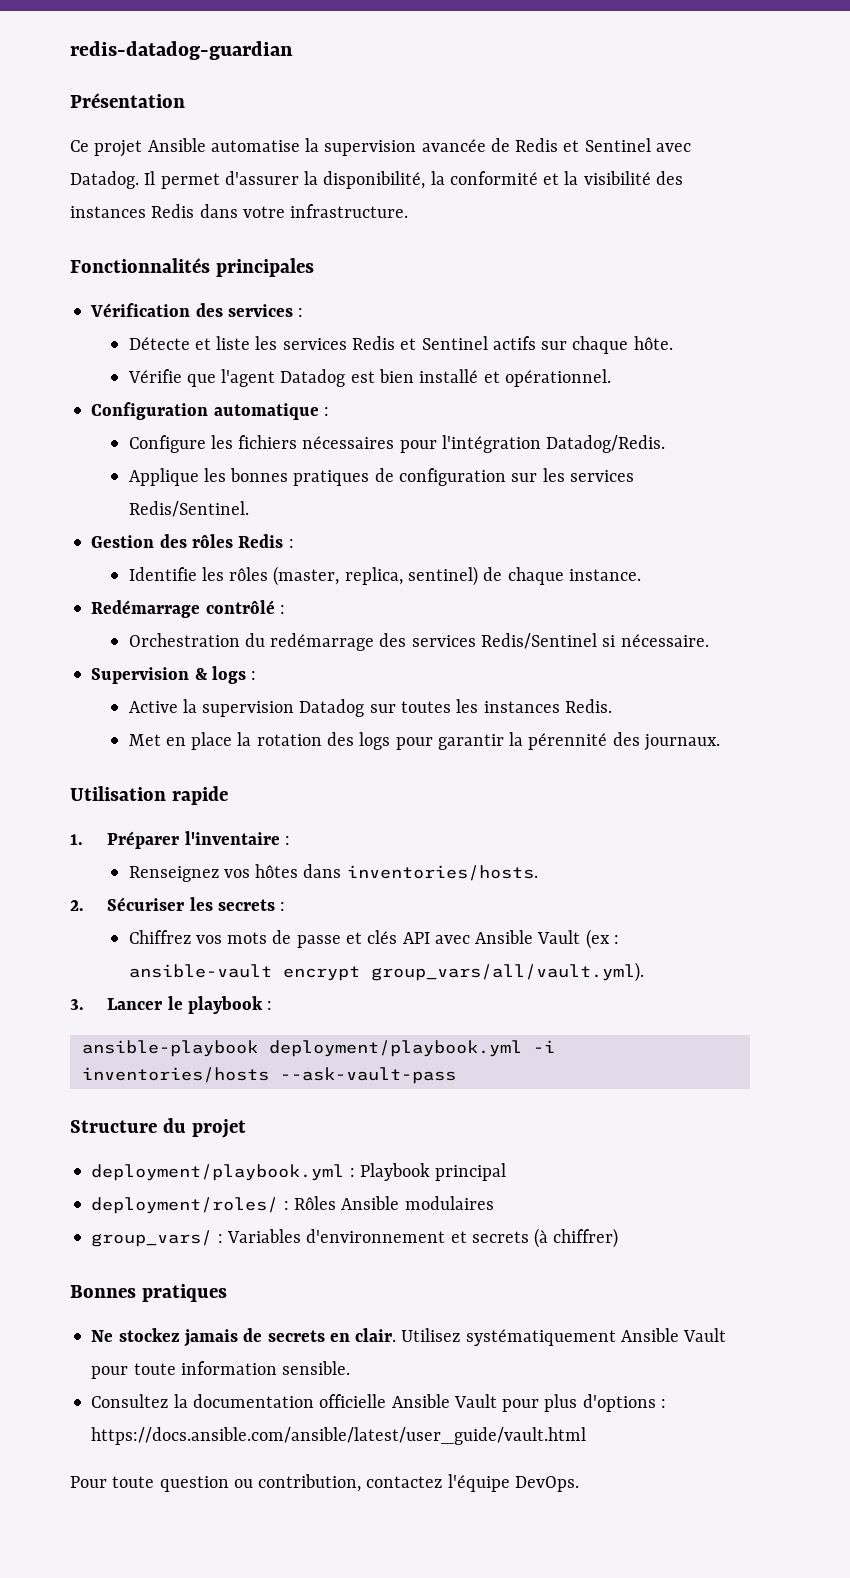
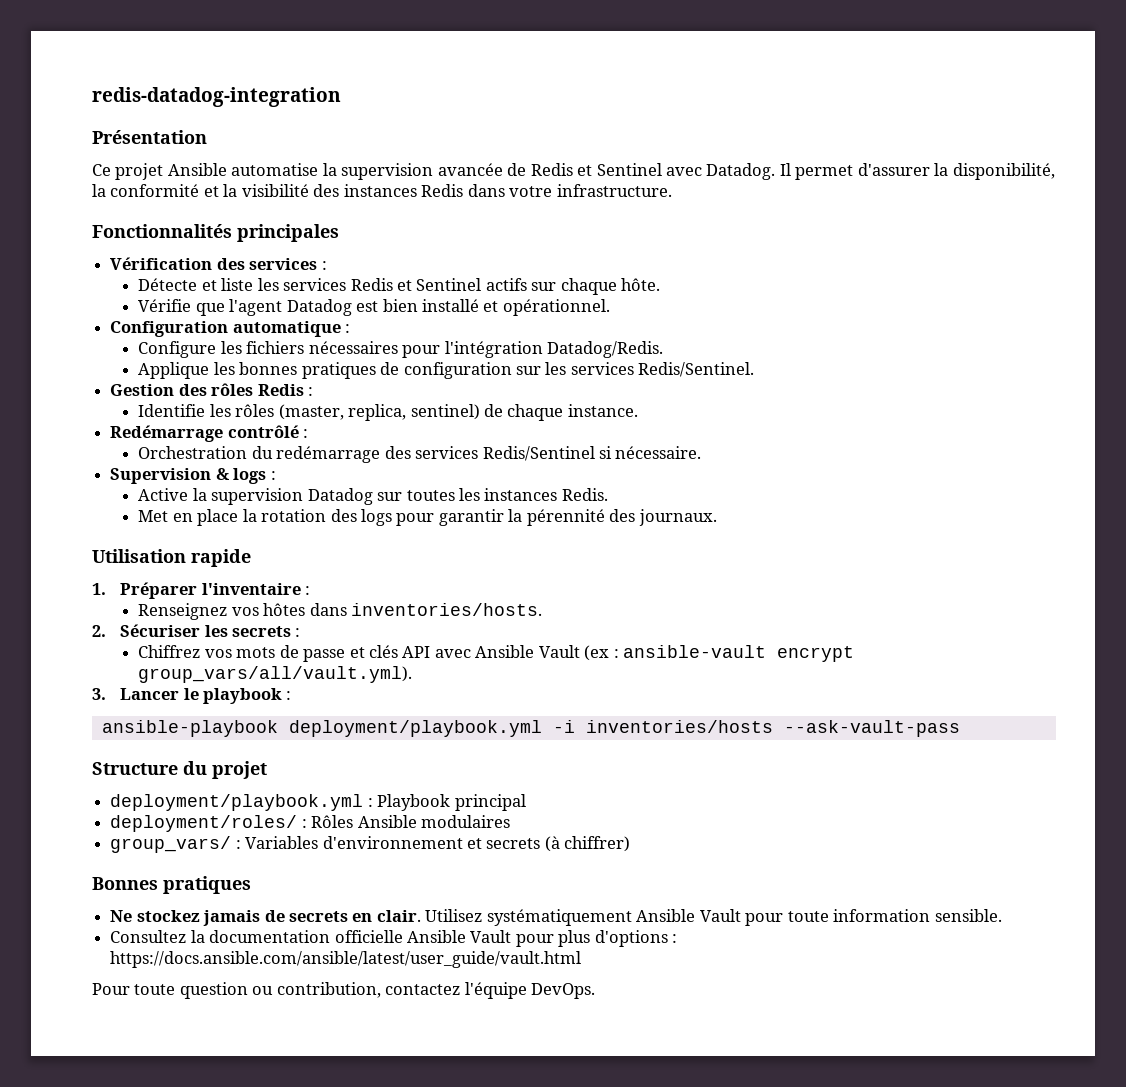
[70,41,293,60] redis-datadog-guardian -> [92,87,341,107] redis-datadog-integration

